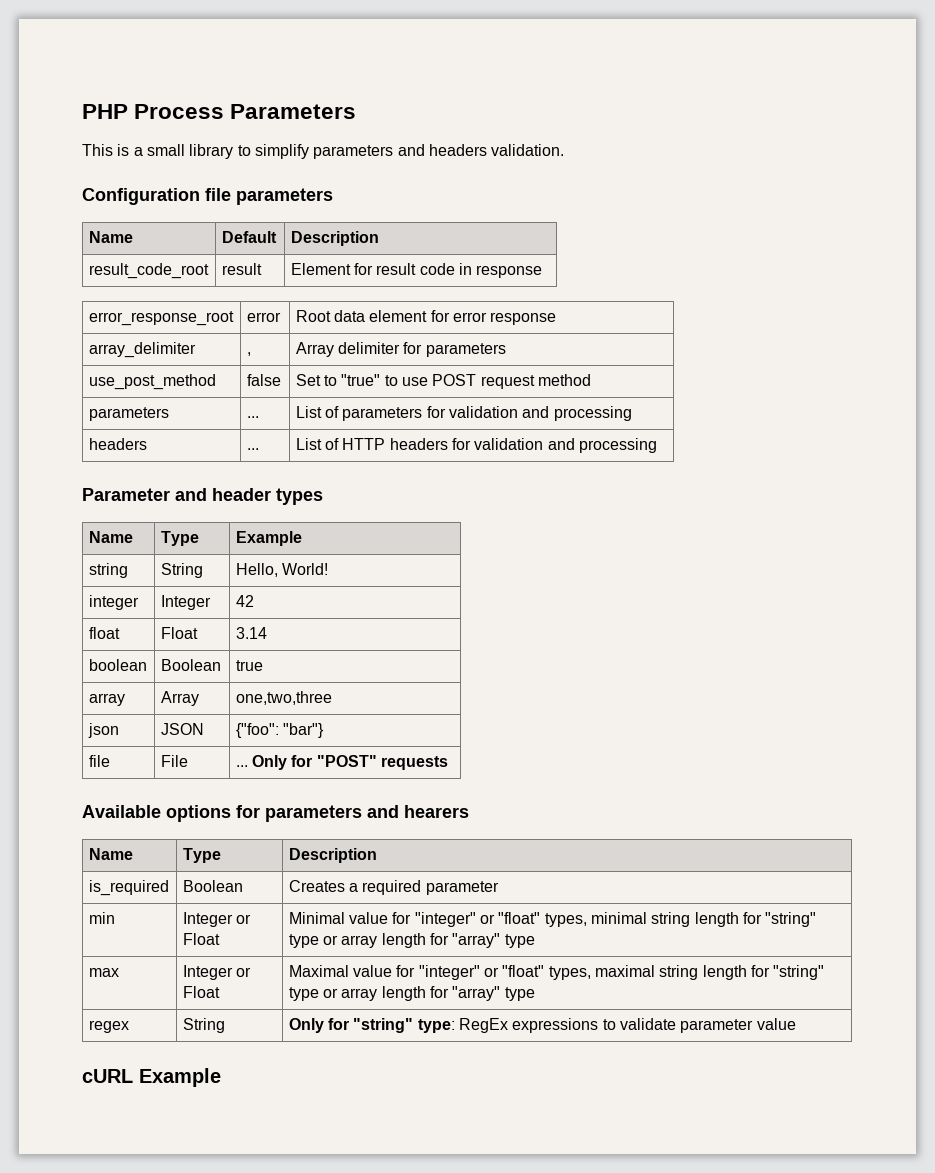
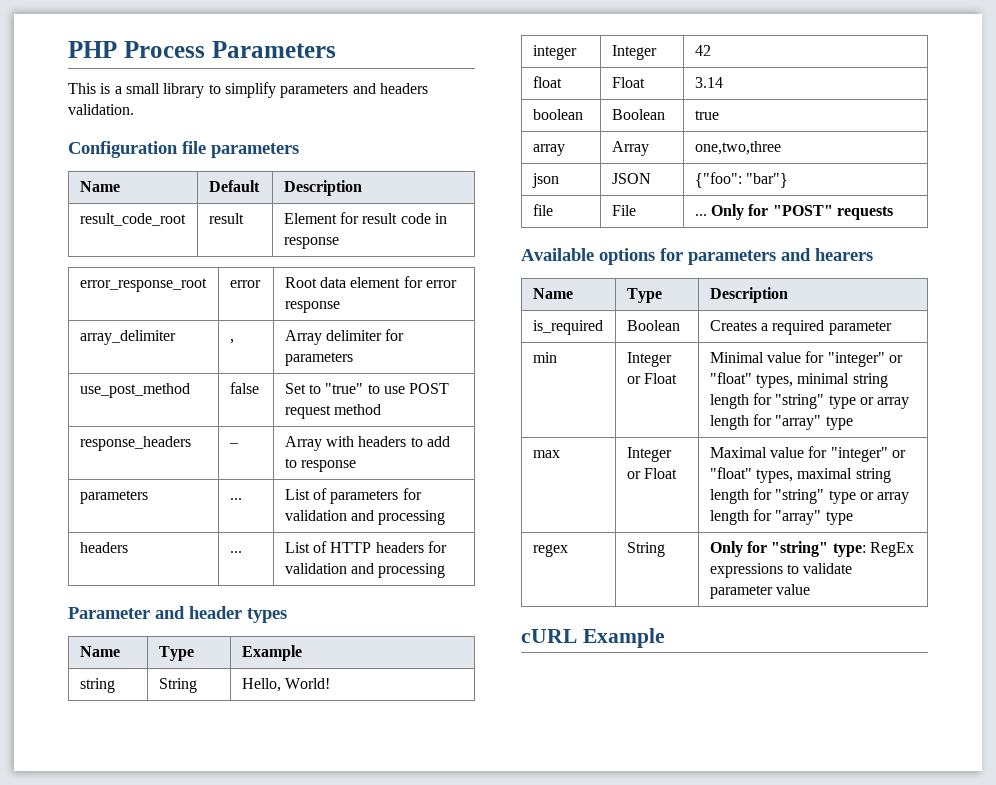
(591, 380) none -> [79,436,191,451] [228,443,239,447] [284,436,451,451] [284,458,357,472] // response_headers | – | Array with headers to add to response

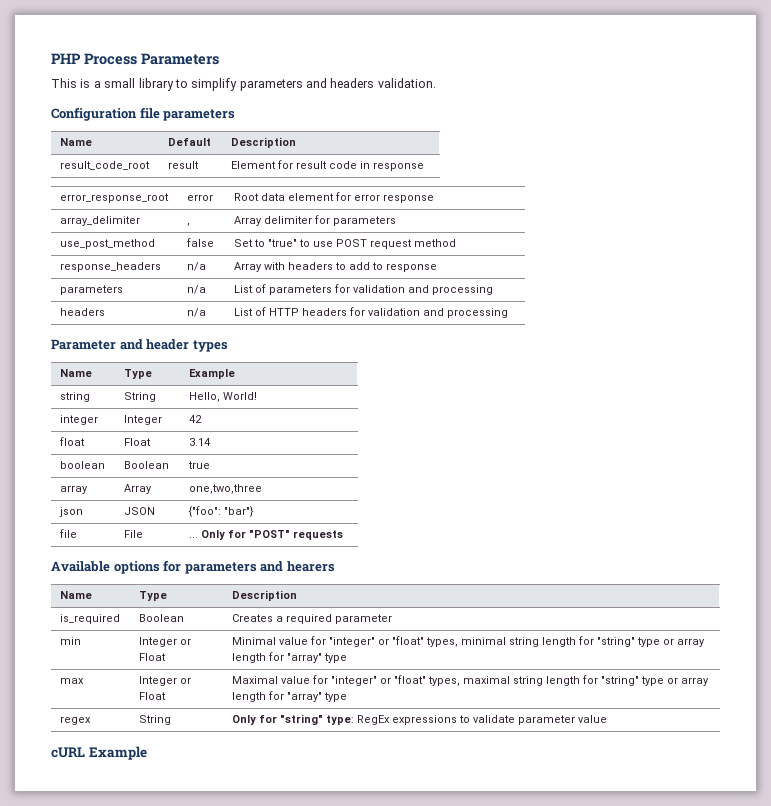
[228,443,239,447] – -> [187,262,207,271] n/a
[229,498,242,500] ... -> [187,285,207,294] n/a
[229,551,242,553] ... -> [187,308,207,317] n/a

